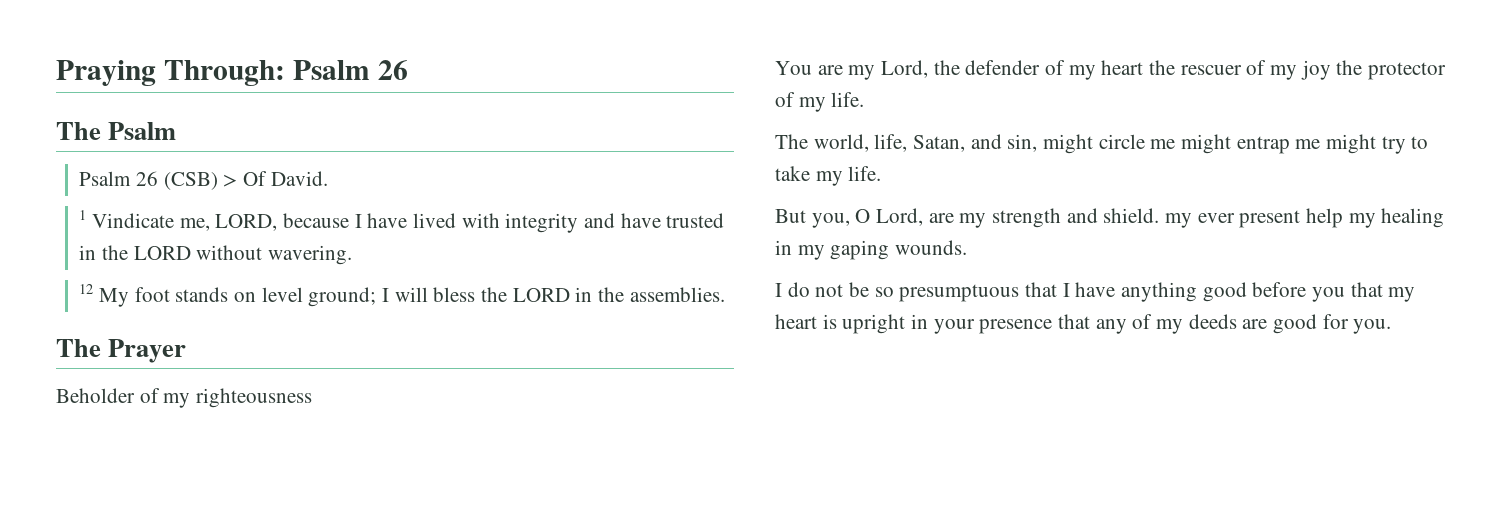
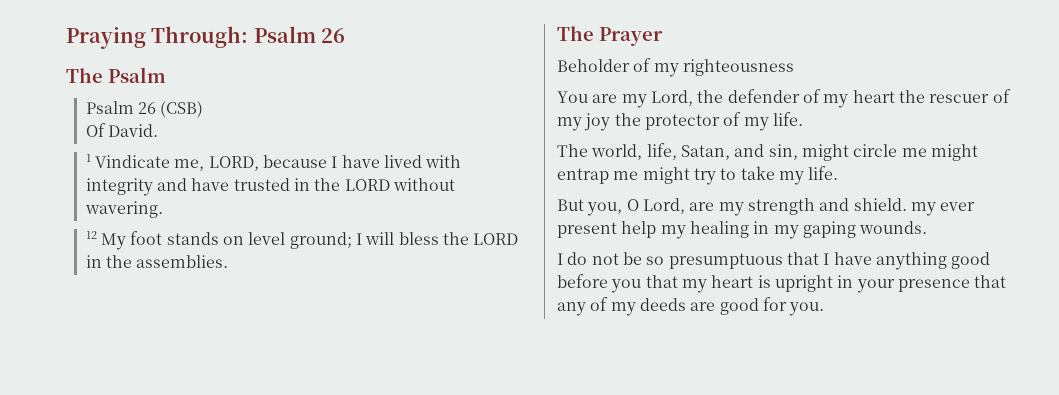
[223,174,238,187] > -> (204, 109) //

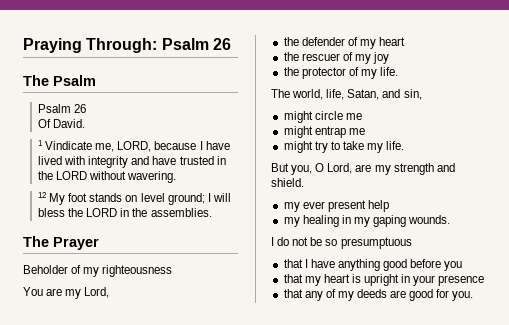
[160,101,204,118] (CSB) -> (87, 108) none
(693, 98) none -> (110, 292) //
(895, 96) none -> (406, 41) //
(611, 122) none -> (390, 58) //
(798, 152) none -> (422, 94) //
(927, 152) none -> (362, 116) //
(639, 175) none -> (365, 131) //
(907, 204) none -> (304, 182) //
(657, 229) none -> (389, 206) //
(783, 261) none -> (412, 243) //
(642, 286) none -> (463, 266) //
(970, 285) none -> (485, 280) //

